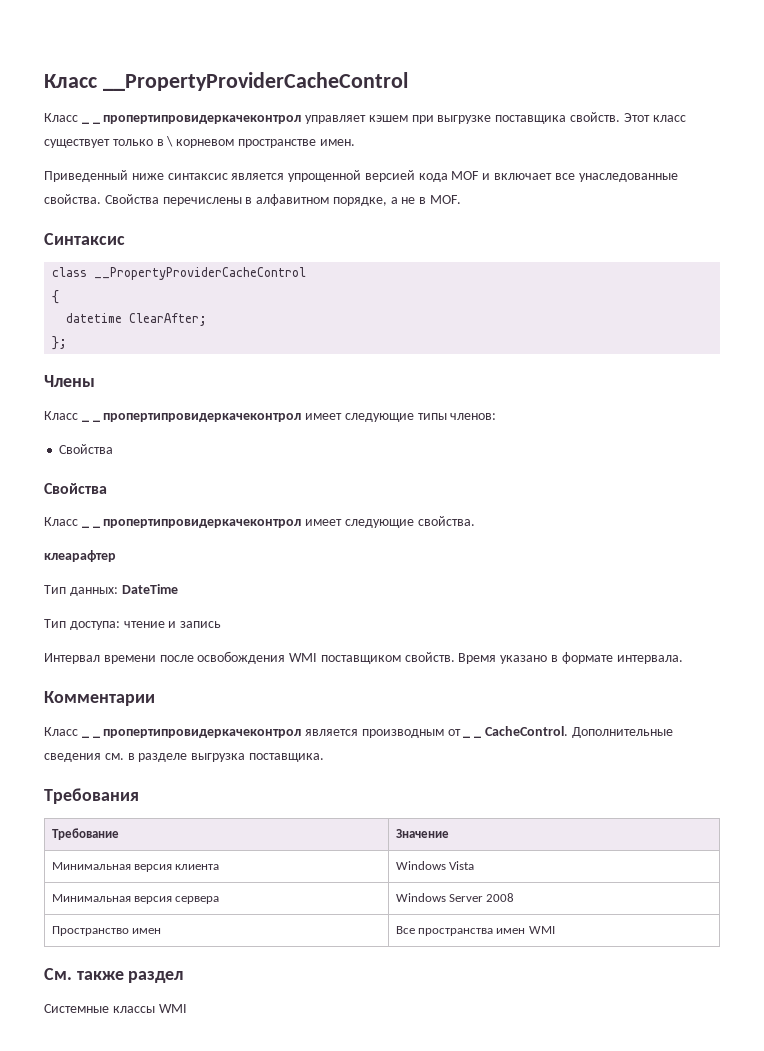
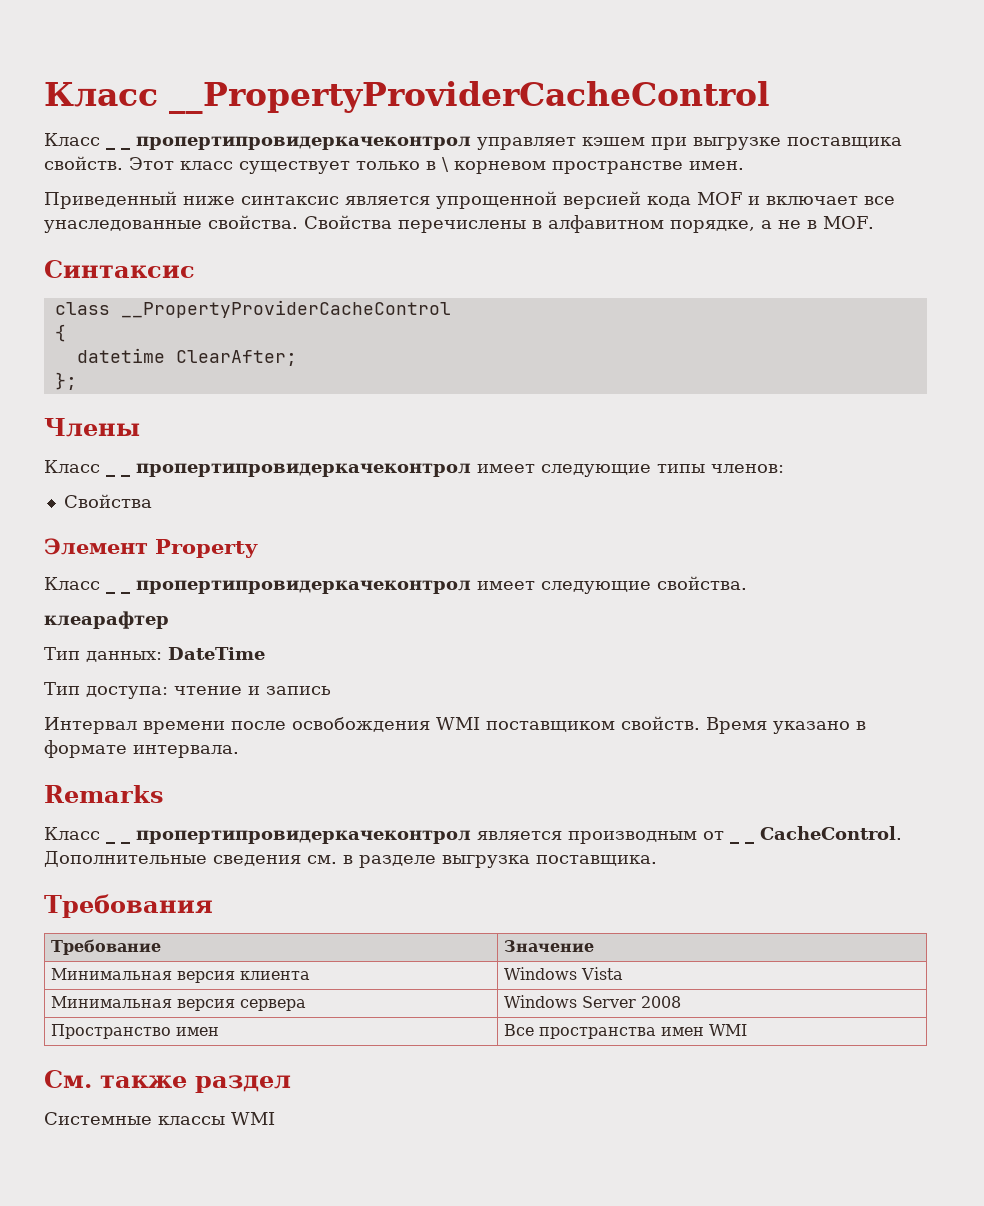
[44,483,107,494] Свойства -> [44,538,258,558] Элемент Property
[44,691,155,706] Комментарии -> [44,785,164,803] Remarks

